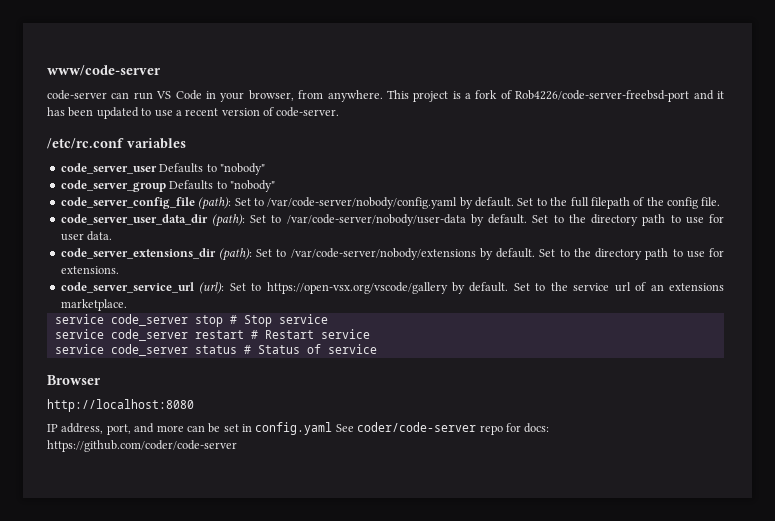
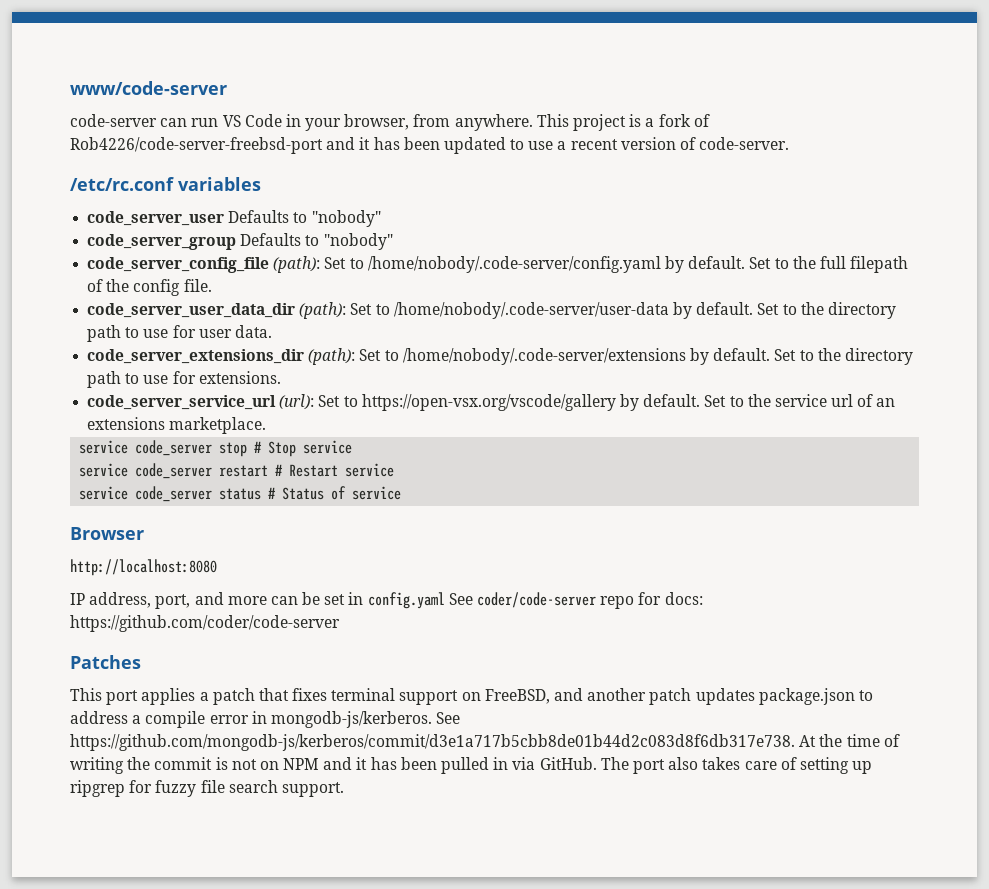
[267,197,458,209] /var/code-server/nobody/config.yaml -> [367,256,661,273] /home/nobody/.code-server/config.yaml
[286,214,466,226] /var/code-server/nobody/user-data -> [393,302,669,319] /home/nobody/.code-server/user-data
[290,248,476,260] /var/code-server/nobody/extensions -> [402,348,686,365] /home/nobody/.code-server/extensions
(237, 446) none -> [70,655,141,669] [70,688,873,705] [70,711,461,728] [70,734,900,751] [70,757,873,774] [70,780,344,797] // Patches // This port applies a patch that fixes terminal support on FreeBSD, and another patch updates package.json to address a compile error in mongodb-js/kerberos. See https://github.com/mongodb-js/kerberos/commit/d3e1a717b5cbb8de01b44d2c083d8f6db317e738. At the time of writing the commit is not on NPM and it has been pulled in via GitHub. The port also takes care of setting up ripgrep for fuzzy file search support.

